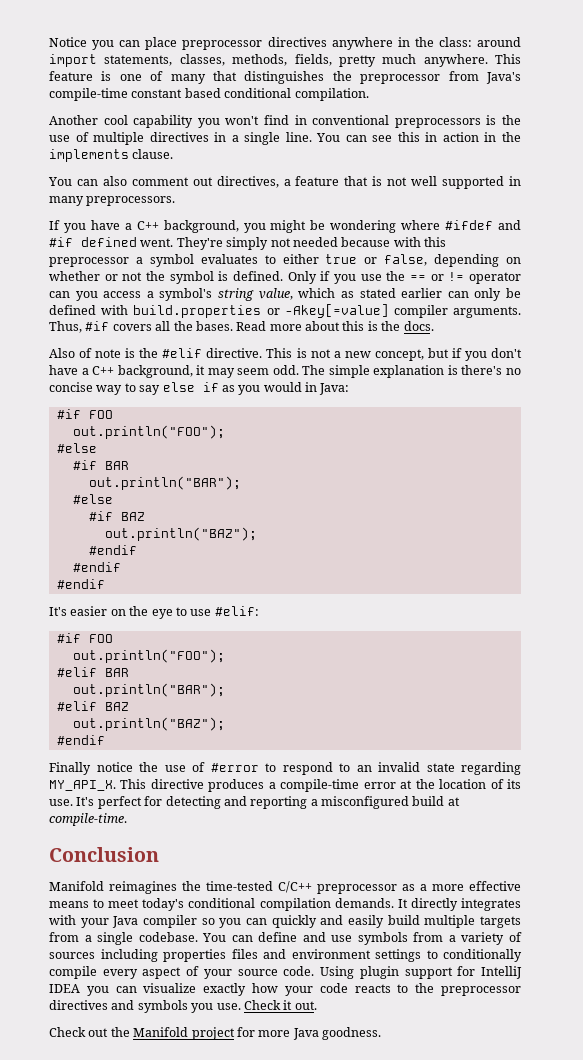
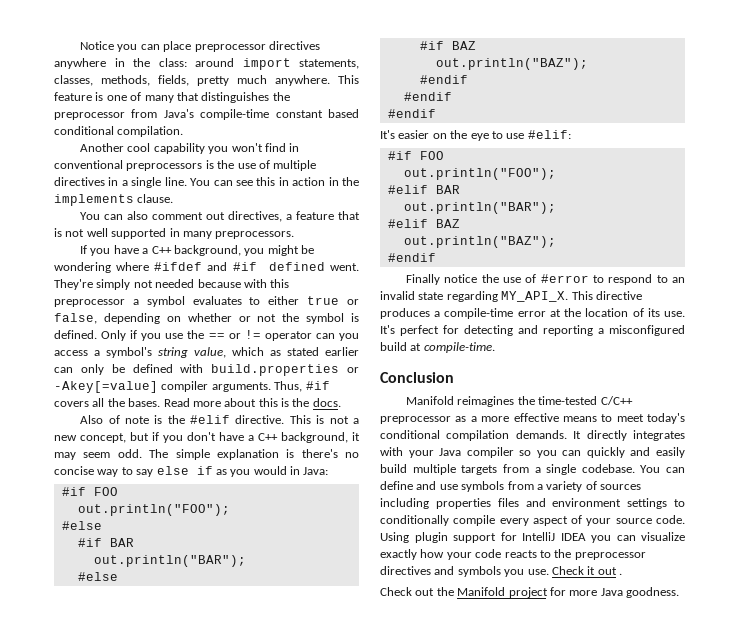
[294,1001,317,1010] out. -> [597,567,622,575] out .

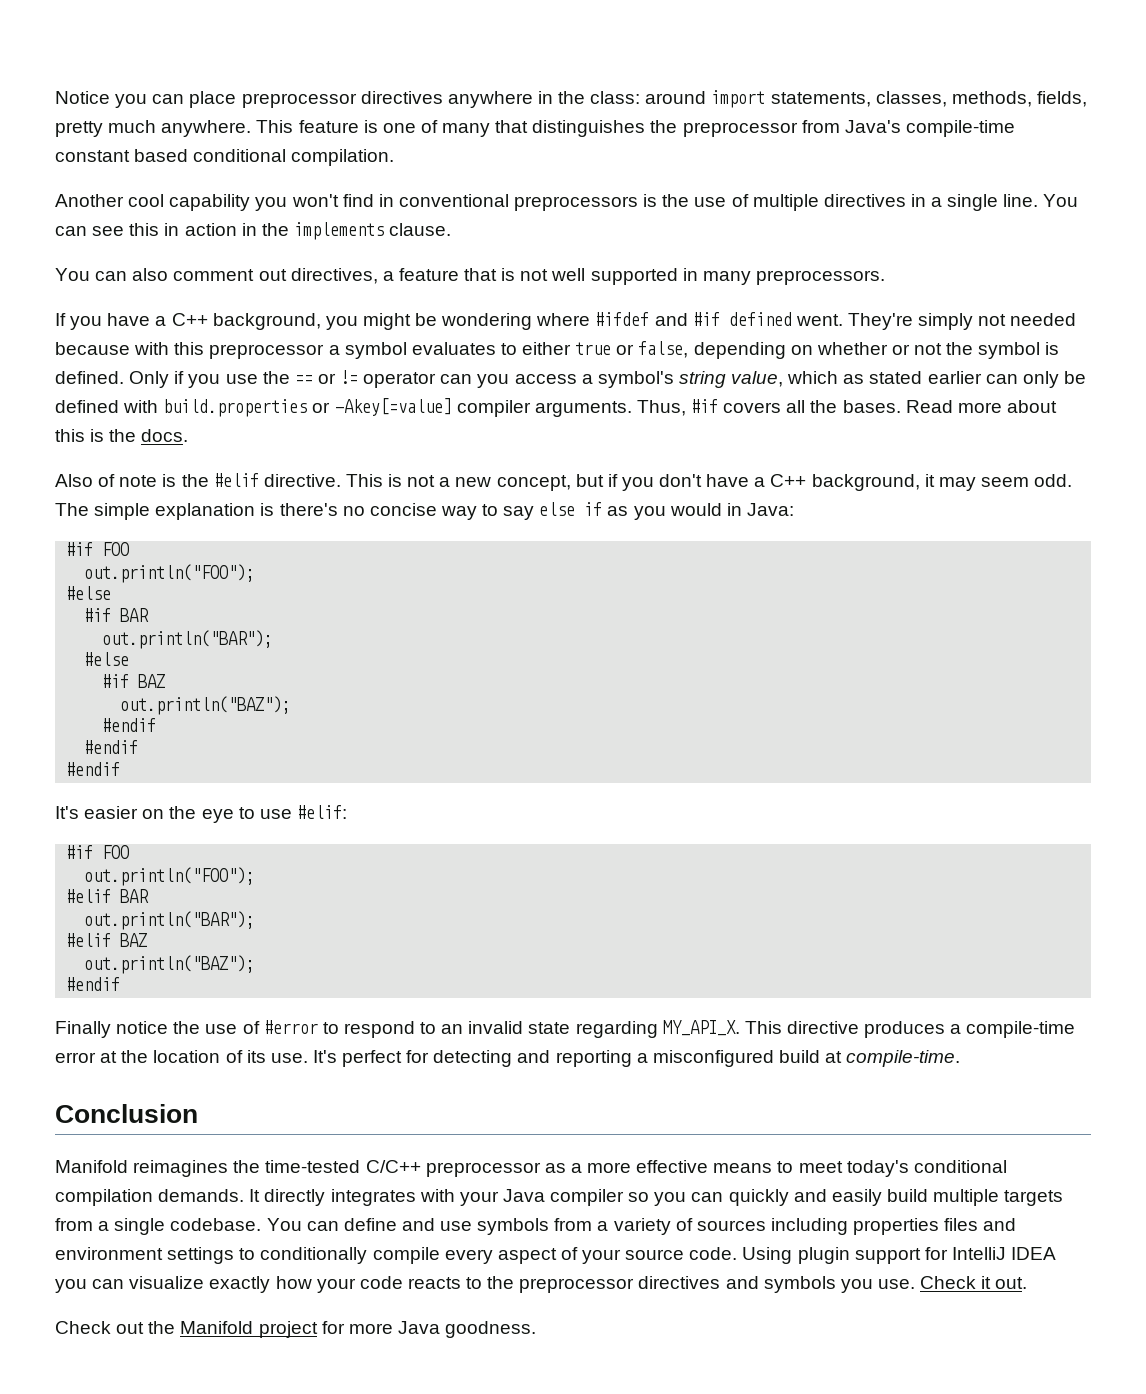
[597,567,622,575] out . -> [995,1277,1028,1289] out.

